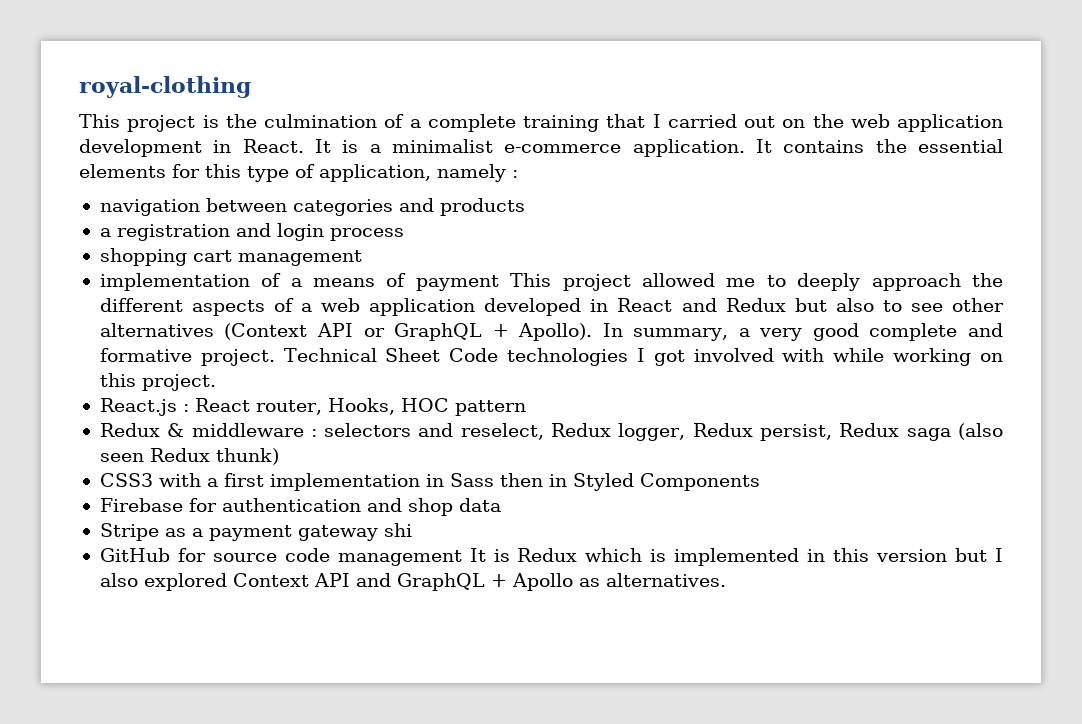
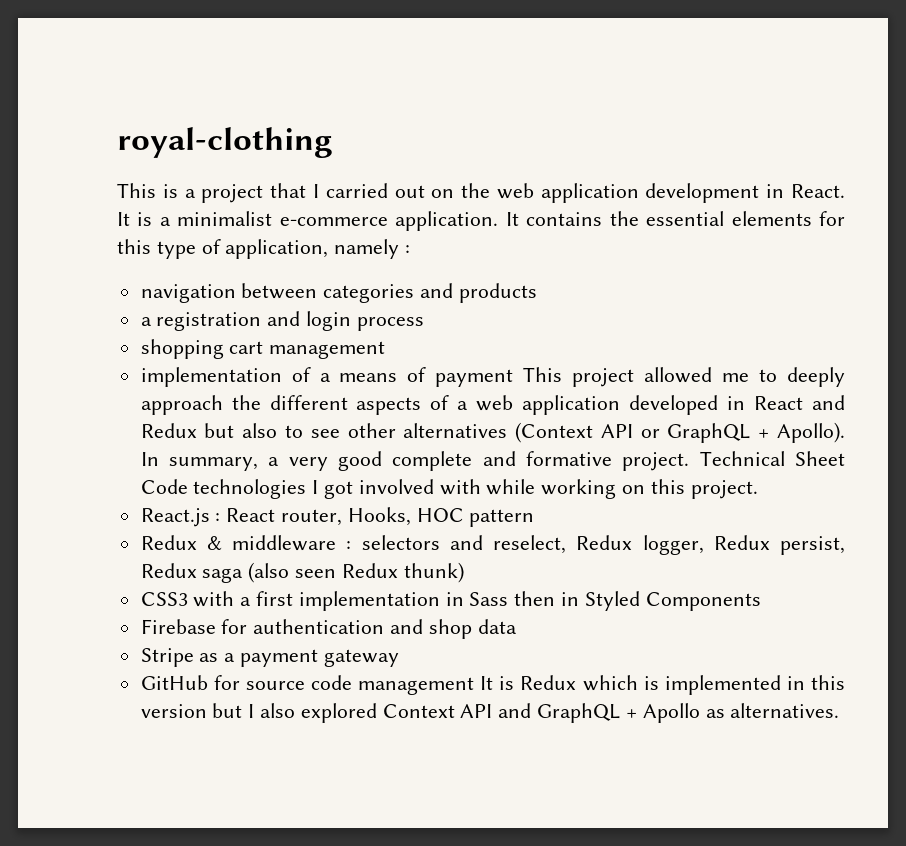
[127,114,599,132] project is the culmination of a complete training -> [162,184,264,203] is a project
[383,523,412,537] shi -> (399, 658) none

